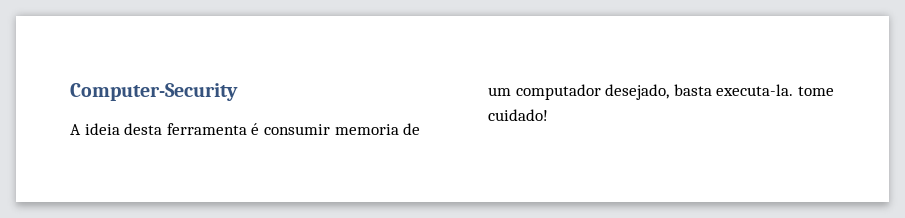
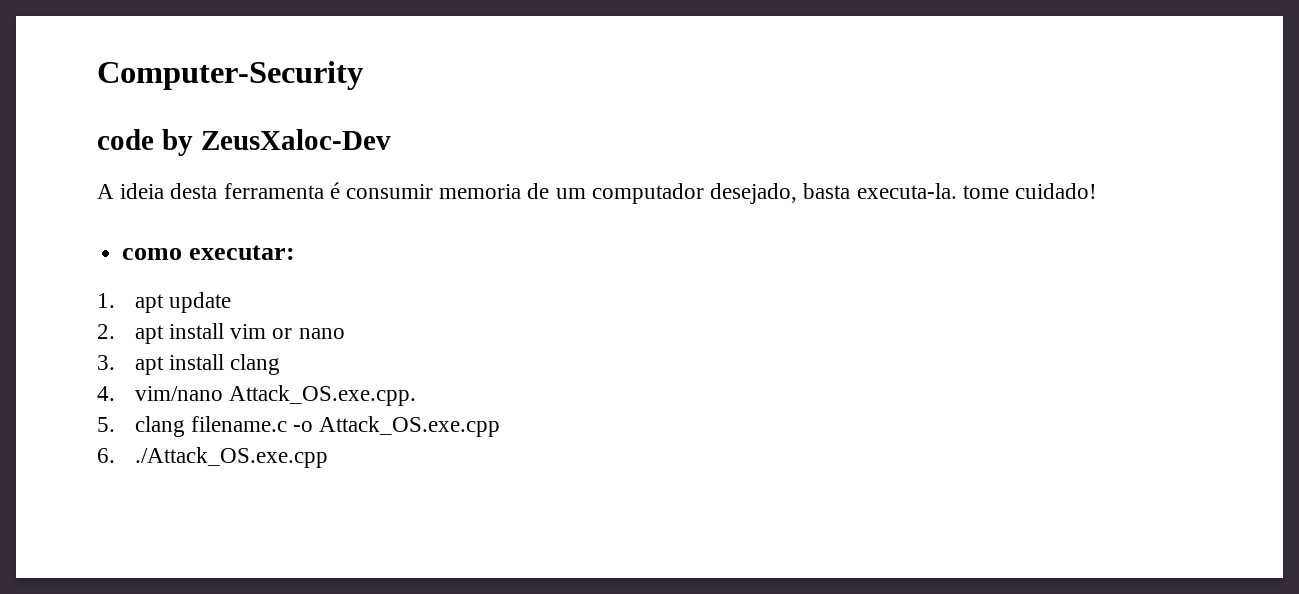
(238, 92) none -> [97,129,391,156] // code by ZeusXaloc-Dev
(548, 115) none -> [122,245,296,260] [97,292,231,313] [97,323,345,344] [97,354,281,375] [97,385,416,406] [97,416,501,437] [97,447,328,468] // como executar: // 1. apt update // 2. apt install vim or nano // 3. apt install clang // 4. vim/nano Attack_OS.exe.cpp. // 5. clang filename.c -o Attack_OS.exe.cpp // 6. ./Attack_OS.exe.cpp

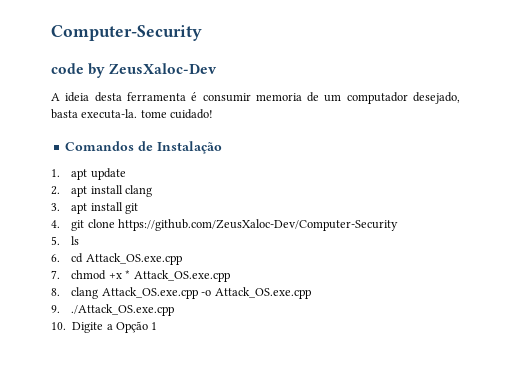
[122,245,296,260] como executar: -> [64,141,222,154] Comandos de Instalação
[230,324,345,339] vim or nano -> [125,185,153,197] clang
[230,354,281,375] clang -> [125,203,139,214] git
[134,385,416,406] [97,416,287,437] vim/nano Attack_OS.exe.cpp. // 5. clang filename.c -> [71,219,399,231] [51,236,80,245] [51,253,182,265] [51,270,230,282] [51,287,198,299] git clone https://github.com/ZeusXaloc-Dev/Computer-Security // 5. ls // 6. cd Attack_OS.exe.cpp // 7. chmod +x * Attack_OS.exe.cpp // 8. clang Attack_OS.exe.cpp
[97,448,115,463] 6. -> [51,305,60,313] 9.
(328, 457) none -> [51,321,158,333] // 10. Digite a Opção 1

